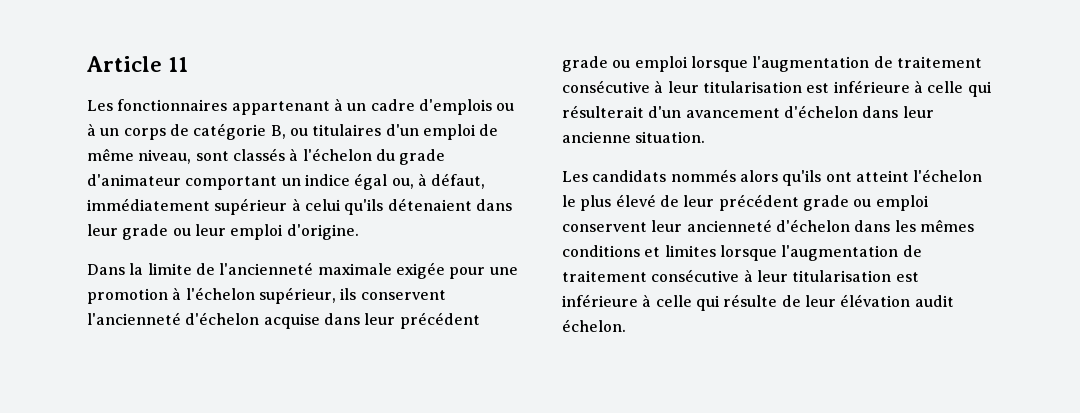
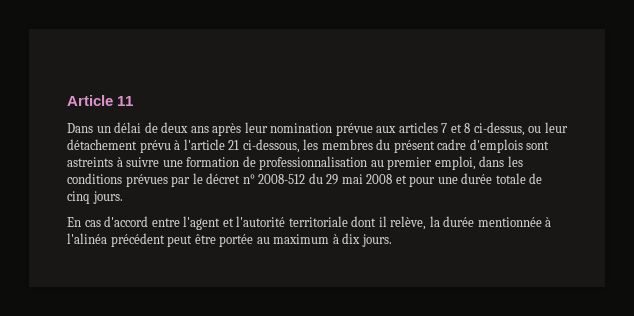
[87,98,515,115] [87,123,499,140] [87,148,446,165] [87,173,486,190] [87,198,512,215] [87,224,359,240] [87,262,518,279] [87,287,446,304] [87,312,480,329] [562,56,982,72] [562,80,992,97] [562,105,934,118] [562,131,706,143] [562,169,983,186] [562,194,929,211] [562,219,974,232] [562,245,922,261] [562,269,919,282] [562,294,954,311] [562,319,626,332] Les fonctionnaires appartenant à un cadre d'emplois ou à un corps de catégorie B, ou titulaires d'un emploi de même niveau, sont classés à l'échelon du grade d'animateur comportant un indice égal ou, à défaut, immédiatement supérieur à celui qu'ils détenaient dans leur grade ou leur emploi d'origine. // Dans la limite de l'ancienneté maximale exigée pour une promotion à l'échelon supérieur, ils conservent l'ancienneté d'échelon acquise dans leur précédent grade ou emploi lorsque l'augmentation de traitement consécutive à leur titularisation est inférieure à celle qui résulterait d'un avancement d'échelon dans leur ancienne situation. // Les candidats nommés alors qu'ils ont atteint l'échelon le plus élevé de leur précédent grade ou emploi conservent leur ancienneté d'échelon dans les mêmes conditions et limites lorsque l'augmentation de traitement consécutive à leur titularisation est inférieure à celle qui résulte de leur élévation audit échelon. -> [67,122,568,136] [67,139,550,153] [67,156,523,170] [67,173,543,187] [67,191,123,204] [67,216,552,230] [67,233,392,247] Dans un délai de deux ans après leur nomination prévue aux articles 7 et 8 ci-dessus, ou leur détachement prévu à l'article 21 ci-dessous, les membres du présent cadre d'emplois sont astreints à suivre une formation de professionnalisation au premier emploi, dans les conditions prévues par le décret n° 2008-512 du 29 mai 2008 et pour une durée totale de cinq jours. // En cas d'accord entre l'agent et l'autorité territoriale dont il relève, la durée mentionnée à l'alinéa précédent peut être portée au maximum à dix jours.

